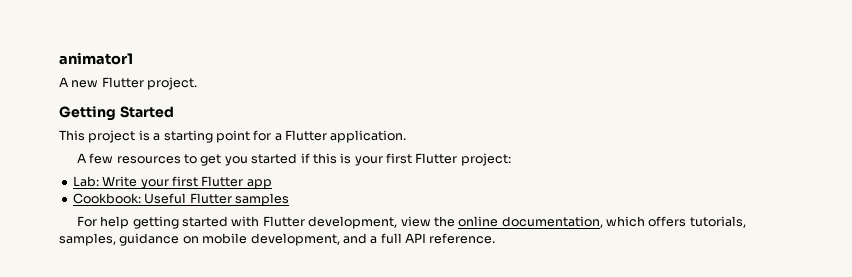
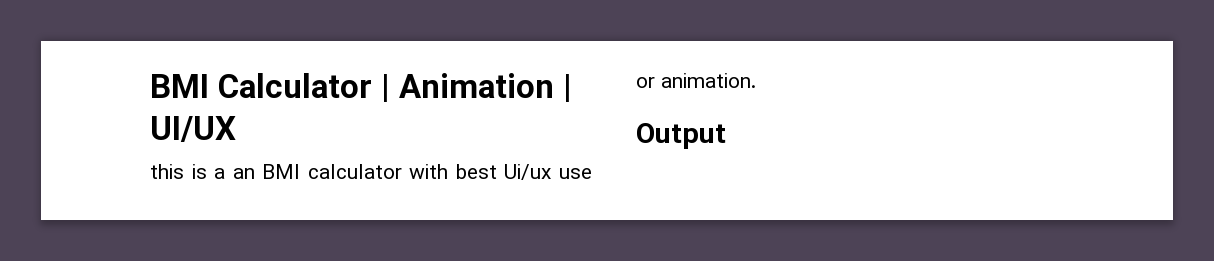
[59,52,133,65] [59,77,198,90] [59,106,174,121] [59,130,407,143] [76,153,511,166] [72,176,272,189] [72,193,289,206] [76,216,746,229] [59,233,496,246] animator1 // A new Flutter project. // Getting Started // This project is a starting point for a Flutter application. // A few resources to get you started if this is your first Flutter project: // Lab: Write your first Flutter app // Cookbook: Useful Flutter samples // For help getting started with Flutter development, view the online documentation, which offers tutorials, samples, guidance on mobile development, and a full API reference. -> [150,73,572,102] [150,116,236,142] [150,164,592,180] [636,73,756,88] [636,123,726,149] BMI Calculator | Animation | UI/UX // this is a an BMI calculator with best Ui/ux use or animation. // Output

